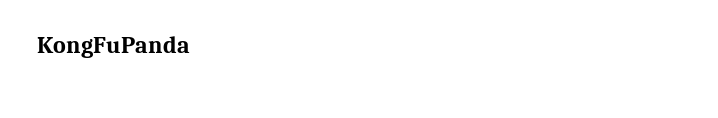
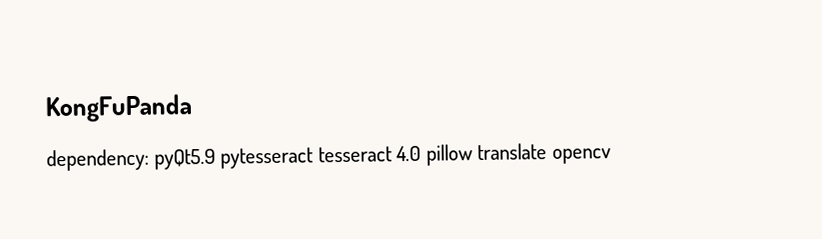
(190, 47) none -> [46,143,611,172] // dependency: pyQt5.9 pytesseract tesseract 4.0 pillow translate opencv

